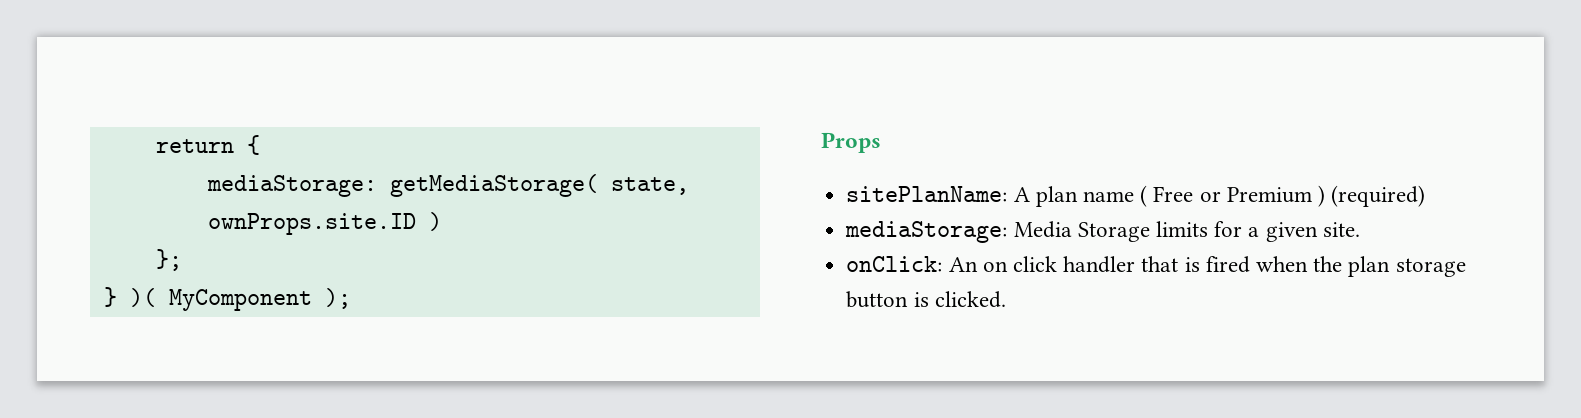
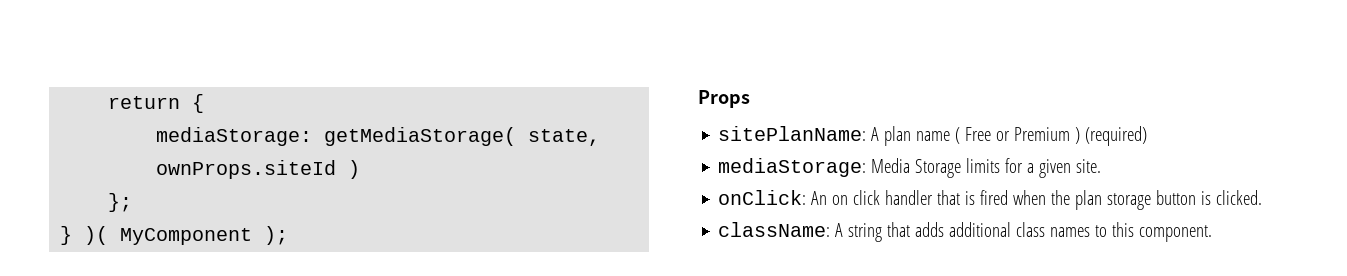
[207,213,416,235] ownProps.site.ID -> [156,160,337,179] ownProps.siteId
(1006, 299) none -> [718,222,1213,242] // className: A string that adds additional class names to this component.

